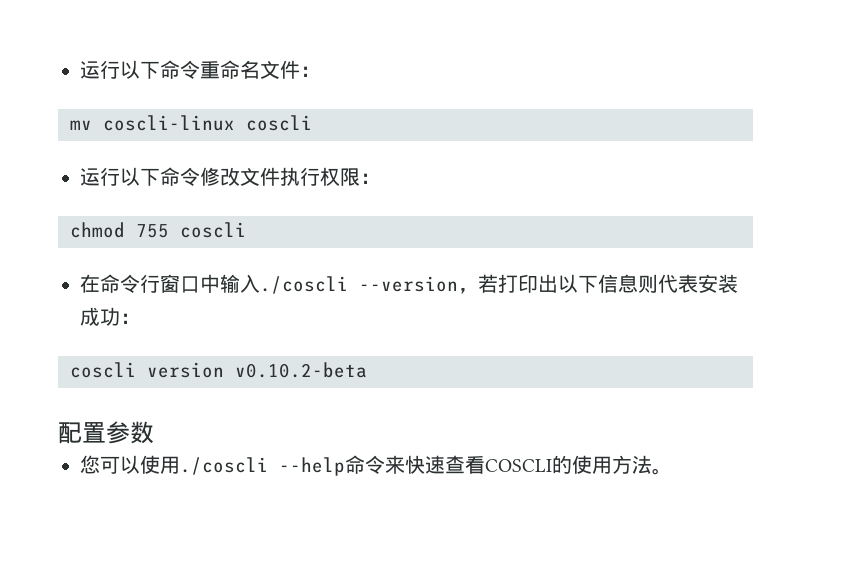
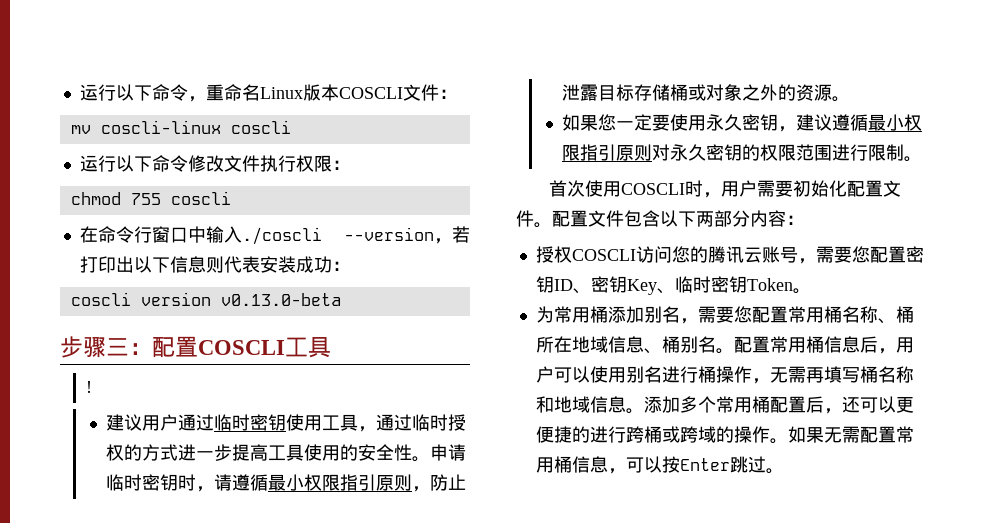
[80,60,260,79] 运行以下命令重命名 -> [79,84,403,102] 运行以下命令，重命名Linux版本COSCLI
[235,362,367,378] [58,421,154,444] [80,455,652,476] v0.10.2-beta // 配置参数 // 您可以使用./coscli --help命令来快速查看COSCLI的使用方法 -> [220,293,341,306] [60,336,331,358] [86,381,93,393] [105,414,466,432] [105,444,466,462] [105,474,466,492] [561,84,850,102] [561,114,922,132] [561,144,922,162] [549,180,902,198] [516,210,804,228] [535,246,924,264] [535,276,811,295] [535,306,914,324] [535,336,914,354] [535,366,914,384] [535,396,914,414] [535,426,914,444] [535,456,766,474] v0.13.0-beta // 步骤三：配置COSCLI工具 // ! // 建议用户通过临时密钥使用工具，通过临时授权的方式进一步提高工具使用的安全性。申请临时密钥时，请遵循最小权限指引原则，防止泄露目标存储桶或对象之外的资源。 // 如果您一定要使用永久密钥，建议遵循最小权限指引原则对永久密钥的权限范围进行限制。 // 首次使用COSCLI时，用户需要初始化配置文件。配置文件包含以下两部分内容： // 授权COSCLI访问您的腾讯云账号，需要您配置密钥ID、密钥Key、临时密钥Token。 // 为常用桶添加别名，需要您配置常用桶名称、桶所在地域信息、桶别名。配置常用桶信息后，用户可以使用别名进行桶操作，无需再填写桶名称和地域信息。添加多个常用桶配置后，还可以更便捷的进行跨桶或跨域的操作。如果无需配置常用桶信息，可以按Enter跳过

